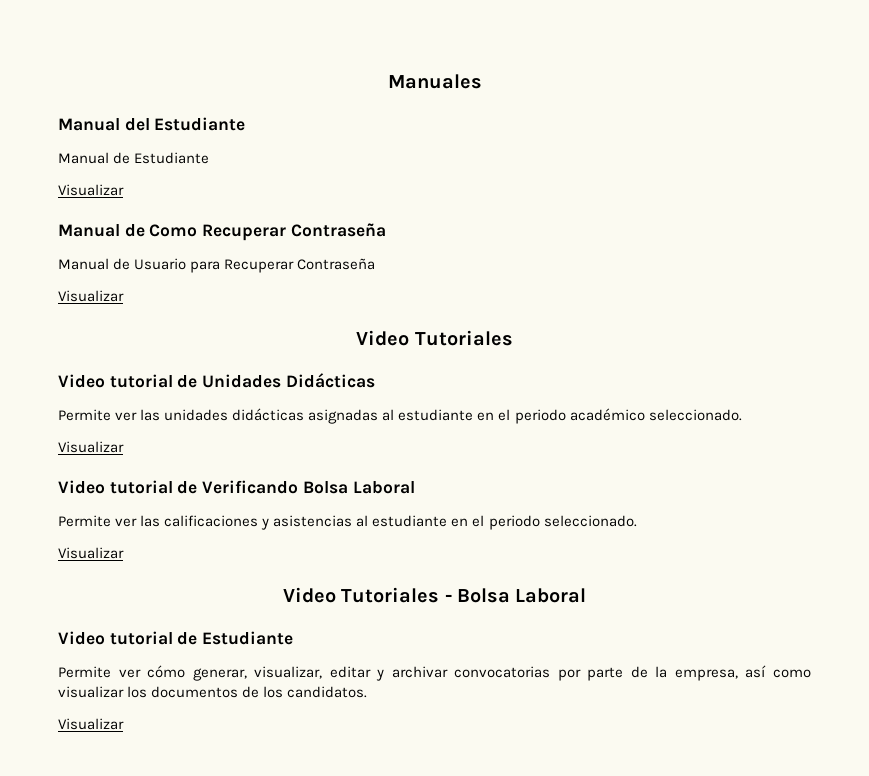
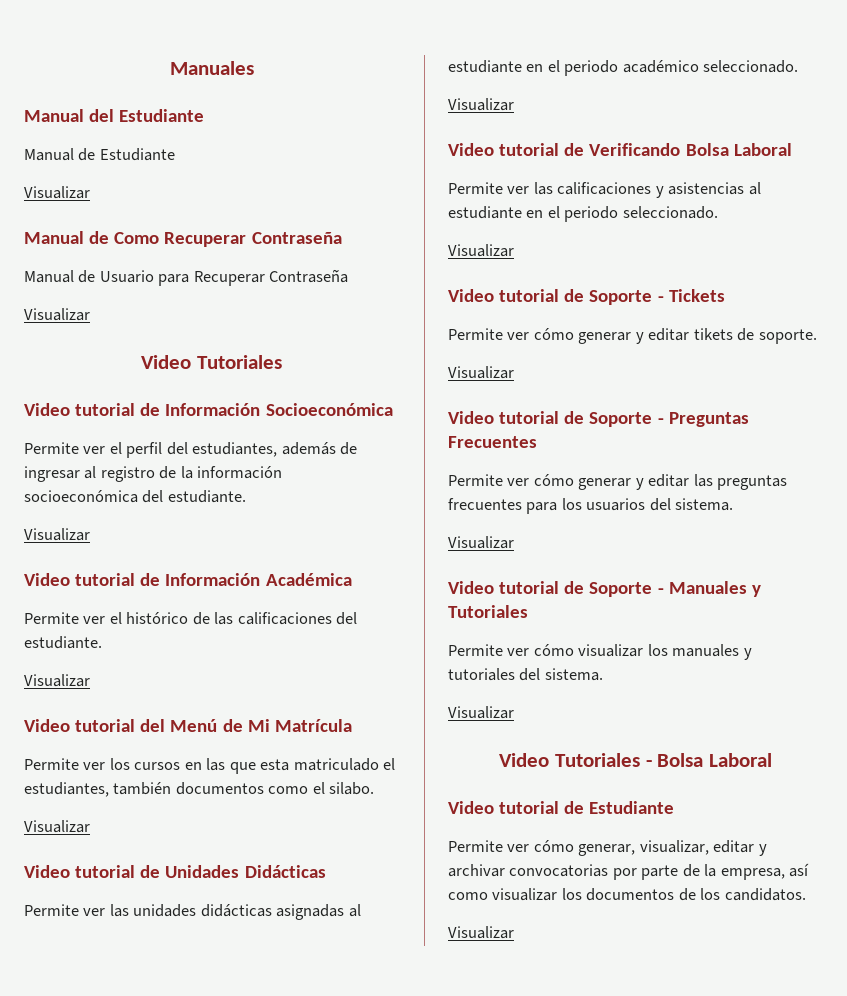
(513, 338) none -> [24,403,393,416] [24,442,358,458] [24,466,283,482] [24,490,246,503] [24,528,90,541] [24,573,352,586] [24,612,358,625] [24,636,102,649] [24,674,90,687] [24,719,352,732] [24,758,396,774] [24,782,375,797] [24,820,90,833] // Video tutorial de Información Socioeconómica // Permite ver el perfil del estudiantes, además de ingresar al registro de la información socioeconómica del estudiante. // Visualizar // Video tutorial de Información Académica // Permite ver el histórico de las calificaciones del estudiante. // Visualizar // Video tutorial del Menú de Mi Matrícula // Permite ver los cursos en las que esta matriculado el estudiantes, también documentos como el silabo. // Visualizar
(124, 553) none -> [448,289,725,305] [448,328,817,344] [448,366,514,379] [448,411,749,427] [448,436,537,448] [448,474,788,490] [448,498,734,514] [448,536,514,549] [448,581,761,597] [448,605,528,618] [448,644,752,660] [448,668,603,681] [448,706,514,719] // Video tutorial de Soporte - Tickets // Permite ver cómo generar y editar tikets de soporte. // Visualizar // Video tutorial de Soporte - Preguntas Frecuentes // Permite ver cómo generar y editar las preguntas frecuentes para los usuarios del sistema. // Visualizar // Video tutorial de Soporte - Manuales y Tutoriales // Permite ver cómo visualizar los manuales y tutoriales del sistema. // Visualizar

